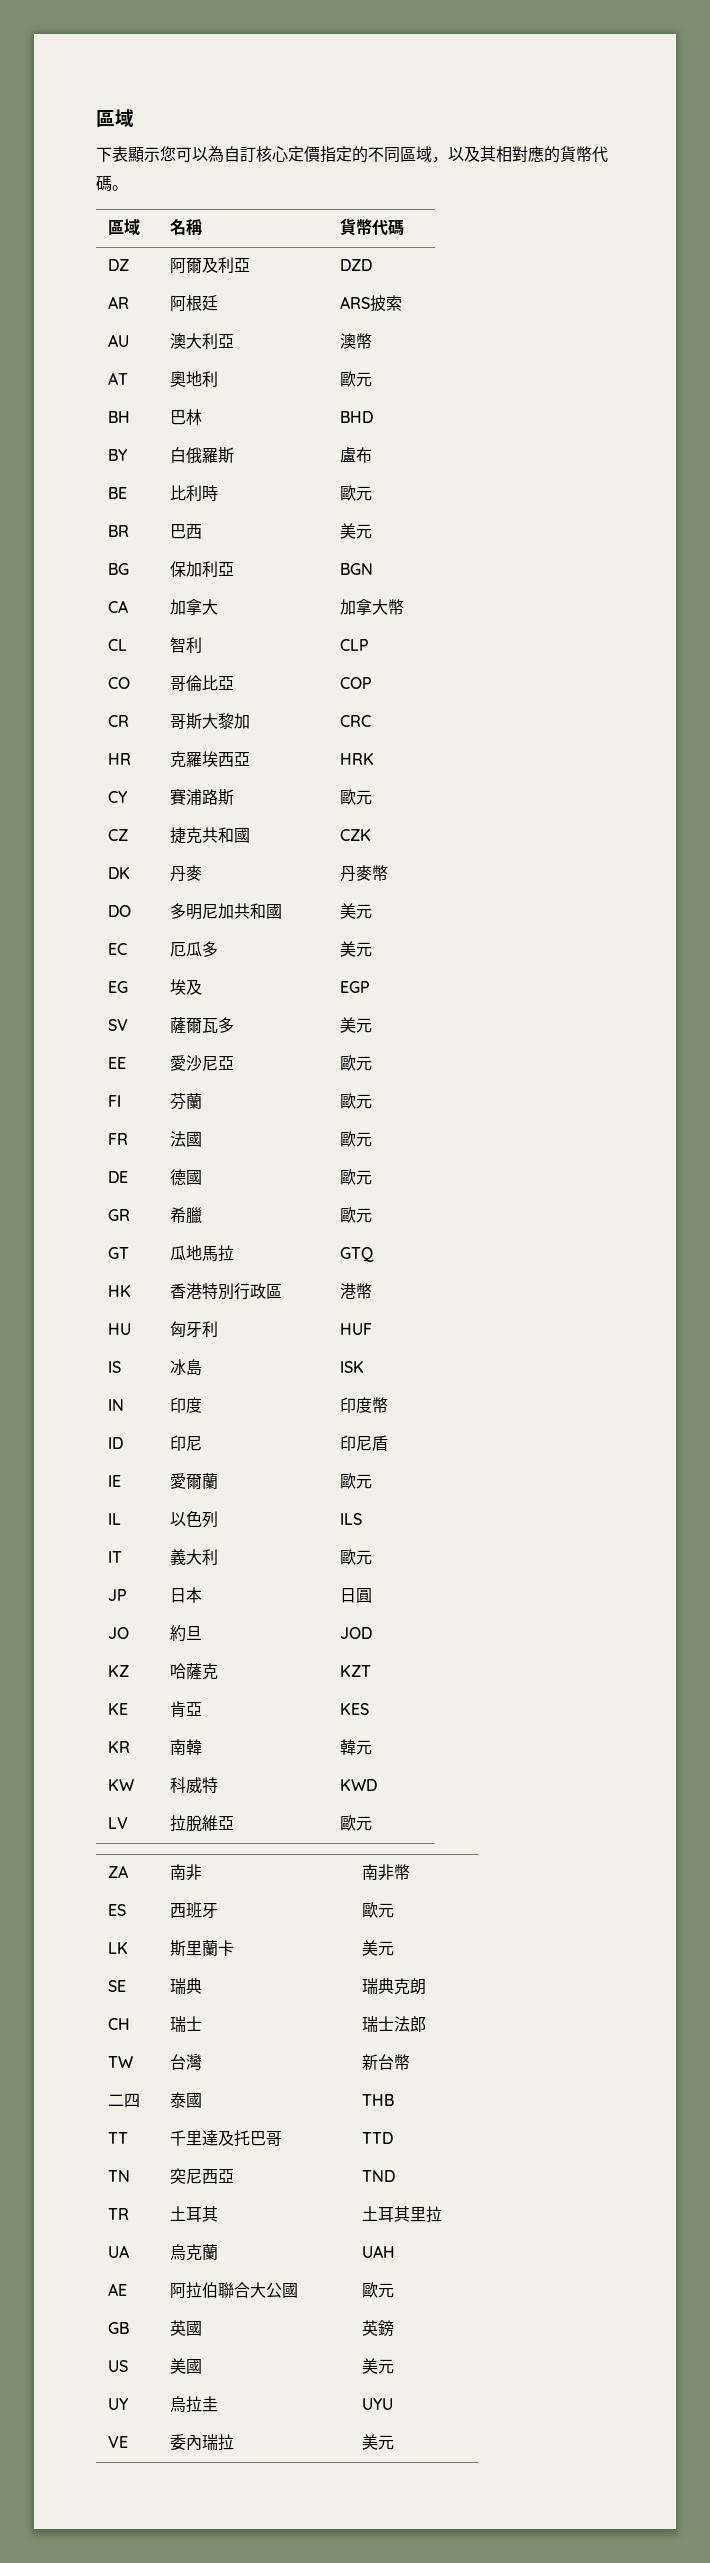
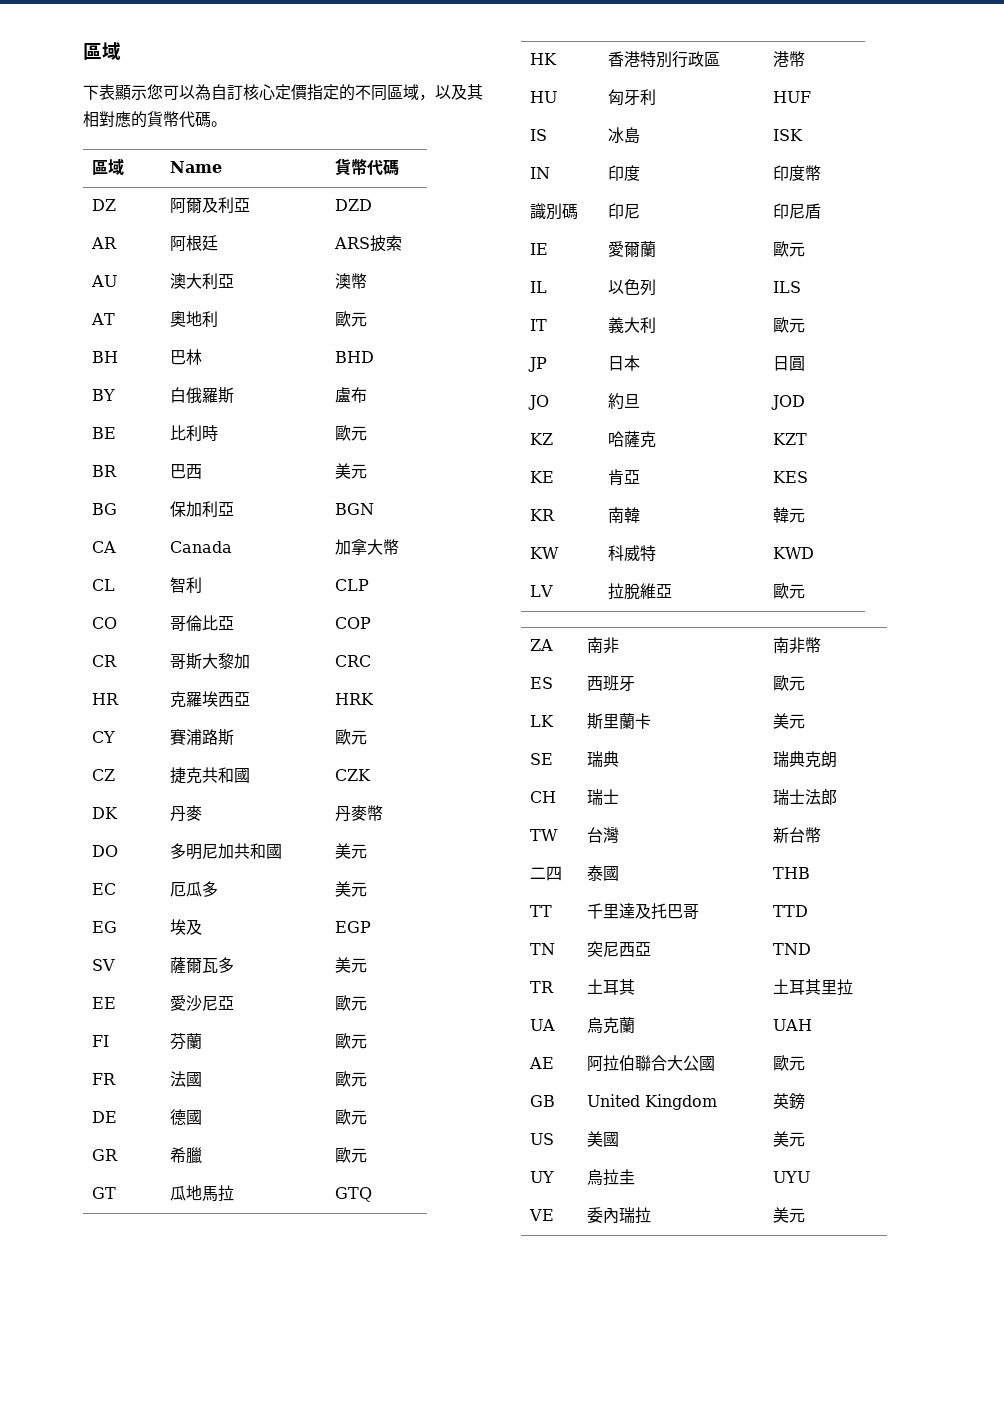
[169,219,202,235] 名稱 -> [170,161,223,173] Name
[169,599,218,615] 加拿大 -> [170,541,233,553] Canada
[107,1437,123,1449] ID -> [530,203,579,220] 識別碼
[169,2320,202,2336] 英國 -> [587,1094,718,1110] United Kingdom

